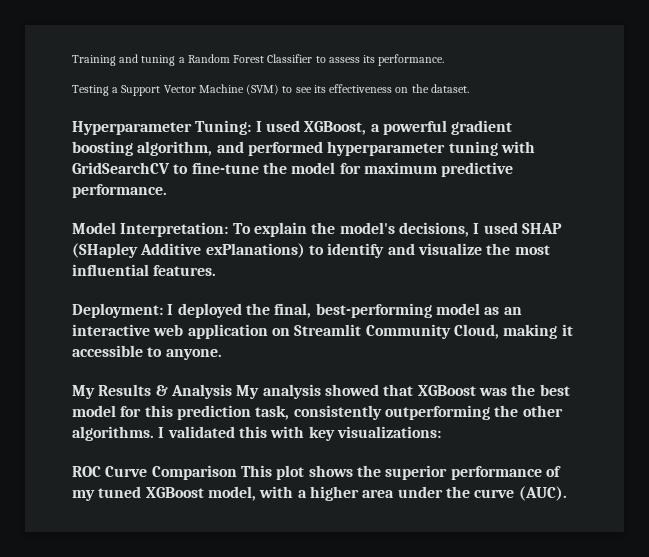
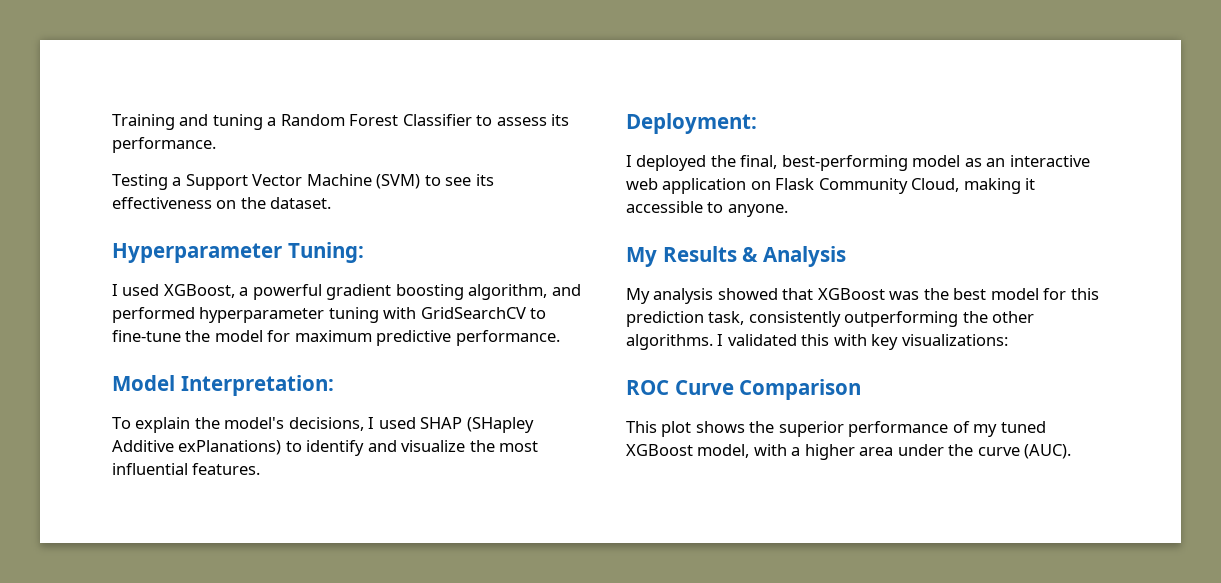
(252, 127) none -> (364, 252) //
(229, 229) none -> (334, 385) //
(163, 310) none -> (757, 123) //
[294,324,362,336] Streamlit -> [775,178,815,190] Flask
(232, 391) none -> (846, 256) //
(237, 472) none -> (862, 389) //

